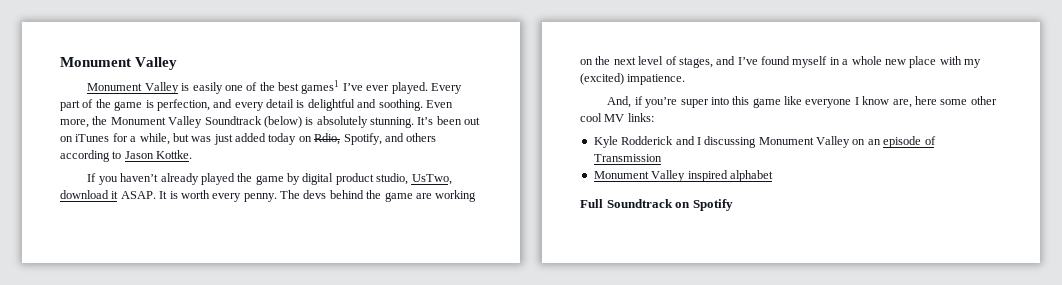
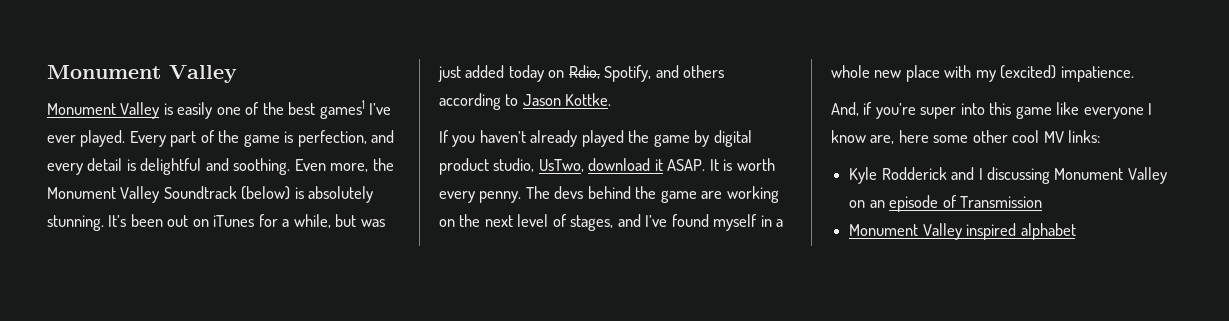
[580,199,733,211] // Full Soundtrack on Spotify -> (1076, 231) none

